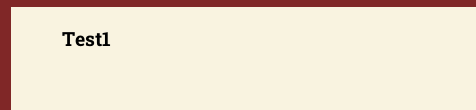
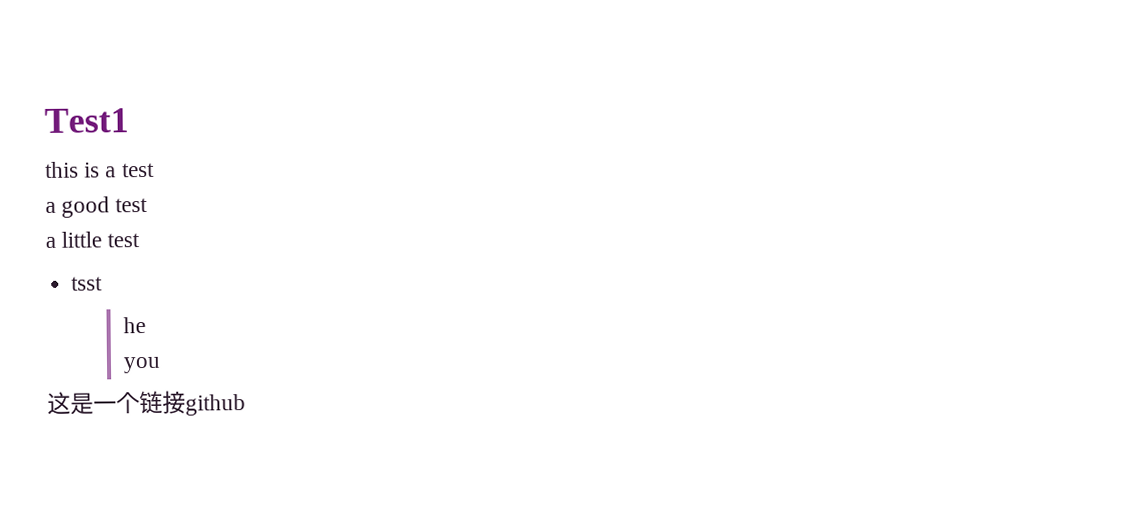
(111, 39) none -> [45,161,155,178] [45,196,149,218] [45,231,141,248] [71,276,104,291] [122,317,146,334] [122,356,161,374] [47,390,246,416] // this is a test // a good test // a little test // tsst // he // you // 这是一个链接github

